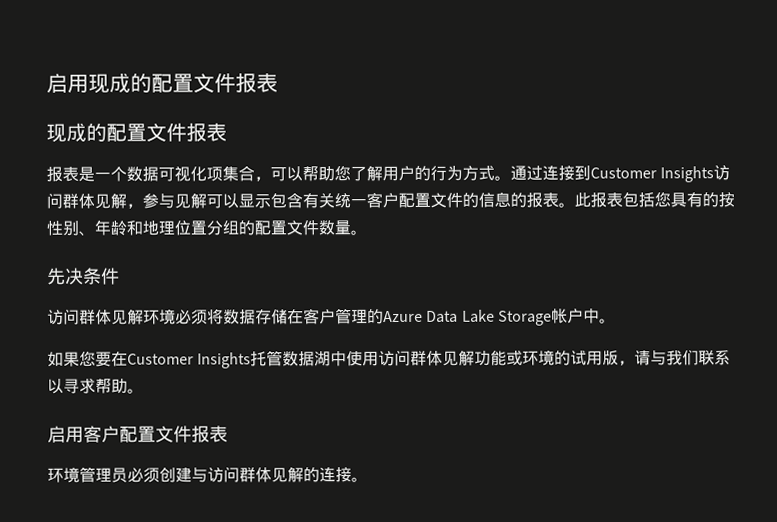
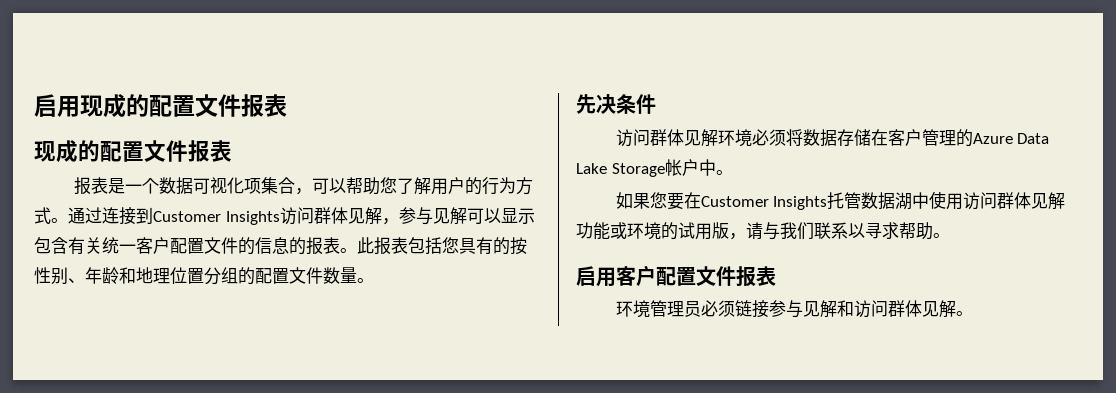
[159,466,352,483] 创建与访问群体见解的连接 -> [734,300,956,318] 链接参与见解和访问群体见解

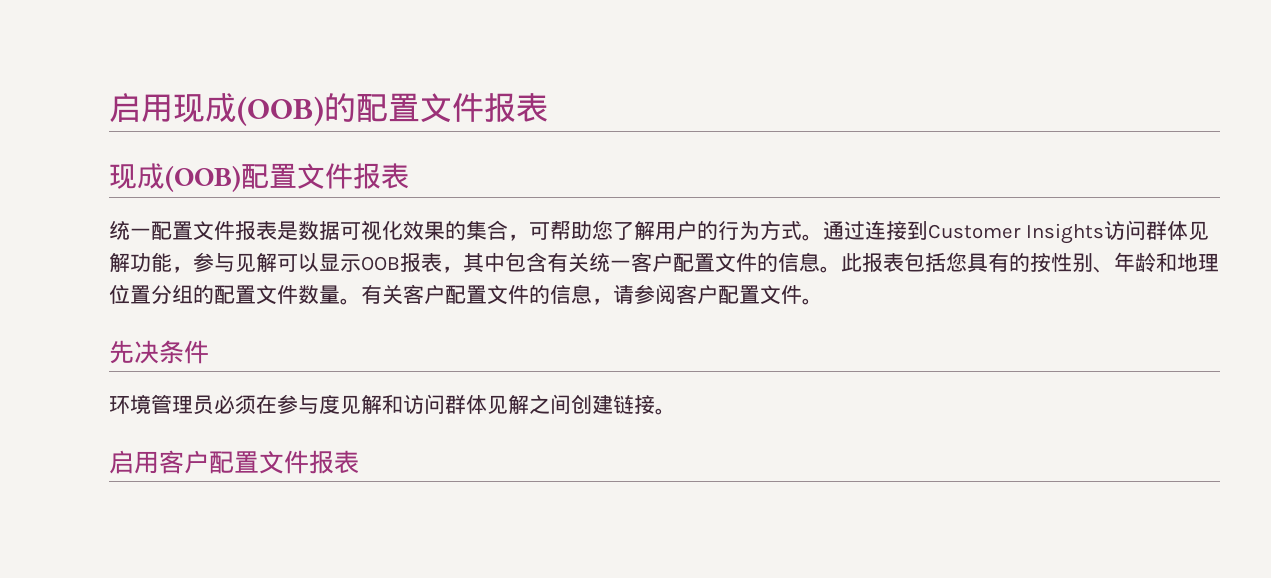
(126, 106) none -> [237,96,324,126] (OOB)
[78,140,232,162] [73,177,159,195] 的配置文件报表 // 报表是一个 -> [165,163,409,192] [109,221,298,241] (OOB)配置文件报表 // 统一配置文件报表是
[243,178,261,194] 项 -> [403,221,466,240] 效果的
[328,178,346,193] 以 -> (550, 231) none
(382, 216) none -> [130,252,172,272] 功能
(535, 216) none -> [361,252,505,273] OOB报表，其中
[289,237,340,255] 的报表 -> (820, 262) none
[576,94,656,114] [615,129,1050,147] [576,159,733,177] [615,191,1066,210] [576,222,933,240] // 先决条件 // 访问群体见解环境必须将数据存储在客户管理的Azure Data Lake Storage帐户中。 // 如果您要在Customer Insights托管数据湖中使用访问群体见解功能或环境的试用版，请与我们联系以寻求帮助 -> [361,284,823,305] [109,340,209,364] [109,394,655,415] 有关客户配置文件的信息，请参阅客户配置文件。 // 先决条件 // 环境管理员必须在参与度见解和访问群体见解之间创建链接
[615,300,973,318] // 环境管理员必须链接参与见解和访问群体见解。 -> (359, 462) none

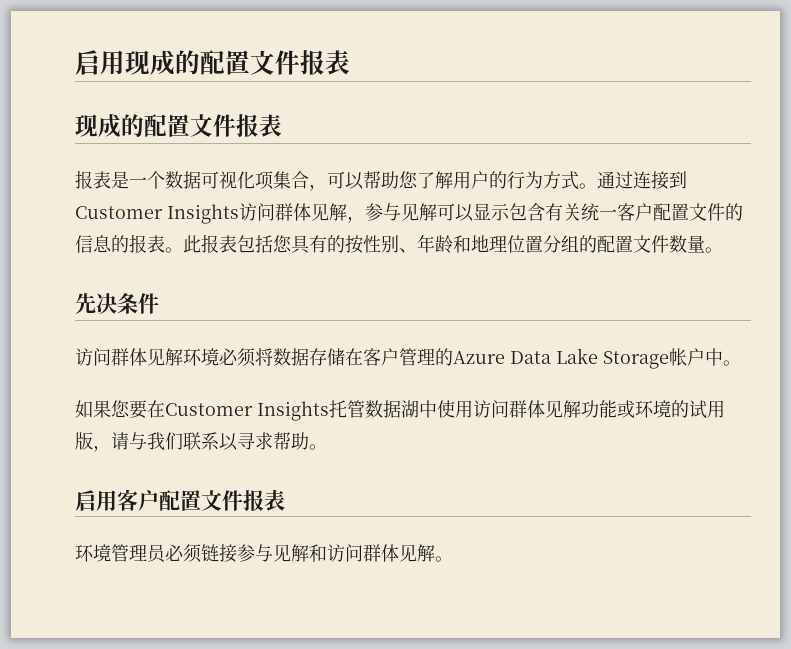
[237,96,324,126] (OOB) -> (175, 62) none
[165,163,409,192] [109,221,298,241] (OOB)配置文件报表 // 统一配置文件报表是 -> [121,114,282,137] [75,170,165,189] 的配置文件报表 // 报表是一个
[403,221,466,240] 效果的 -> [255,171,274,190] 项
(550, 231) none -> [345,172,364,190] 以
[130,252,172,272] 功能 -> (347, 212) none
[361,252,505,273] OOB报表，其中 -> (510, 212) none
(820, 262) none -> [111,234,165,253] 的报表
[361,284,823,305] [109,340,209,364] [109,394,655,415] 有关客户配置文件的信息，请参阅客户配置文件。 // 先决条件 // 环境管理员必须在参与度见解和访问群体见解之间创建链接 -> [75,293,159,314] [75,348,741,369] [75,400,725,421] [75,432,309,452] // 先决条件 // 访问群体见解环境必须将数据存储在客户管理的Azure Data Lake Storage帐户中。 // 如果您要在Customer Insights托管数据湖中使用访问群体见解功能或环境的试用版，请与我们联系以寻求帮助
(359, 462) none -> [75,544,453,563] // 环境管理员必须链接参与见解和访问群体见解。

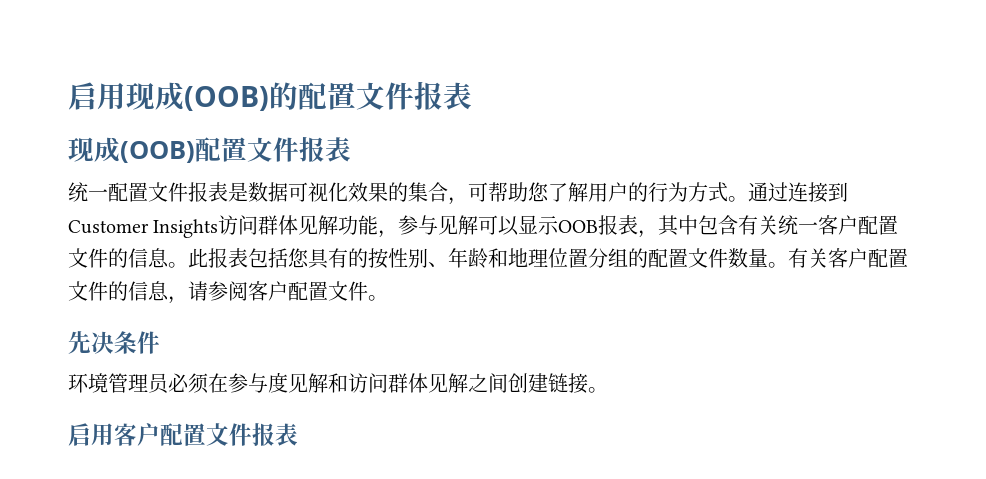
(175, 62) none -> [184,86,269,111] (OOB)
[121,114,282,137] [75,170,165,189] 的配置文件报表 // 报表是一个 -> [120,137,351,163] [68,182,248,202] (OOB)配置文件报表 // 统一配置文件报表是
[255,171,274,190] 项 -> [348,182,408,202] 效果的
[345,172,364,190] 以 -> (488, 192) none
(347, 212) none -> [338,215,379,235] 功能
(510, 212) none -> [558,215,699,238] OOB报表，其中
[111,234,165,253] 的报表 -> (169, 258) none
[75,293,159,314] [75,348,741,369] [75,400,725,421] [75,432,309,452] // 先决条件 // 访问群体见解环境必须将数据存储在客户管理的Azure Data Lake Storage帐户中。 // 如果您要在Customer Insights托管数据湖中使用访问群体见解功能或环境的试用版，请与我们联系以寻求帮助 -> [788,248,908,268] [68,281,388,304] [68,331,160,354] [68,372,588,394] 有关客户配置文件的信息，请参阅客户配置文件。 // 先决条件 // 环境管理员必须在参与度见解和访问群体见解之间创建链接
[75,544,453,563] // 环境管理员必须链接参与见解和访问群体见解。 -> (298, 434) none

